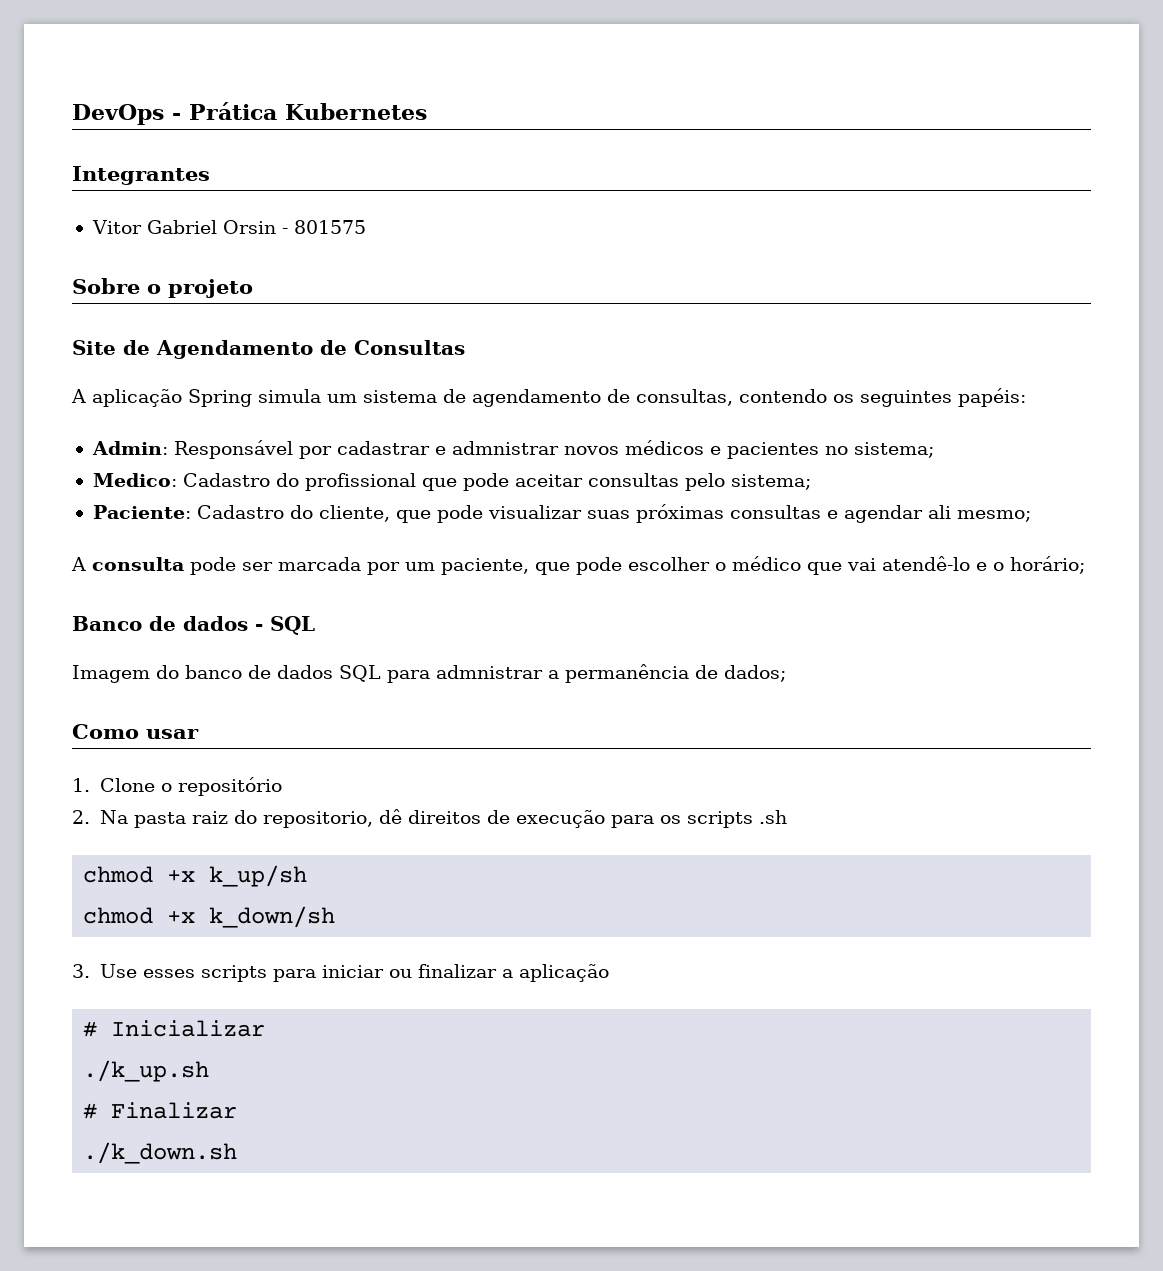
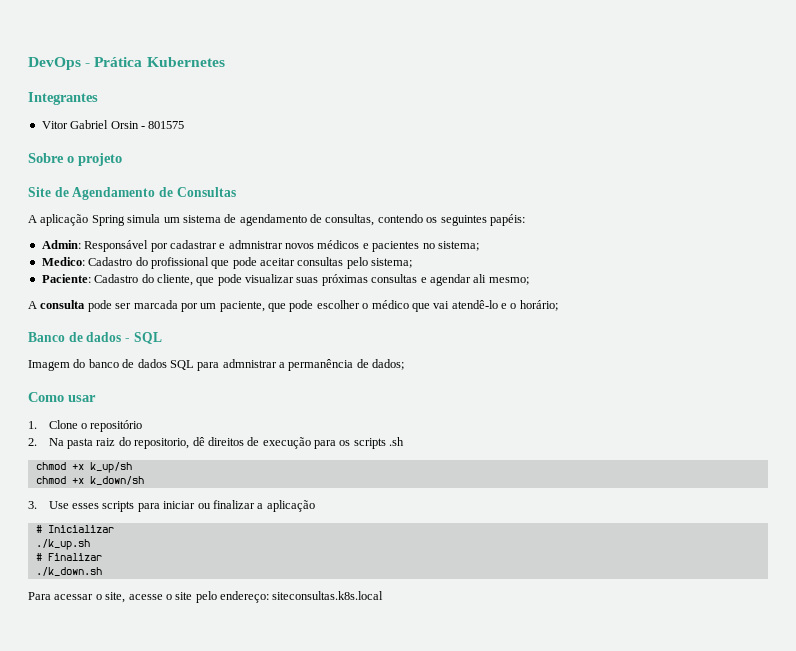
(238, 1153) none -> [28,591,384,603] // Para acessar o site, acesse o site pelo endereço: siteconsultas.k8s.local

